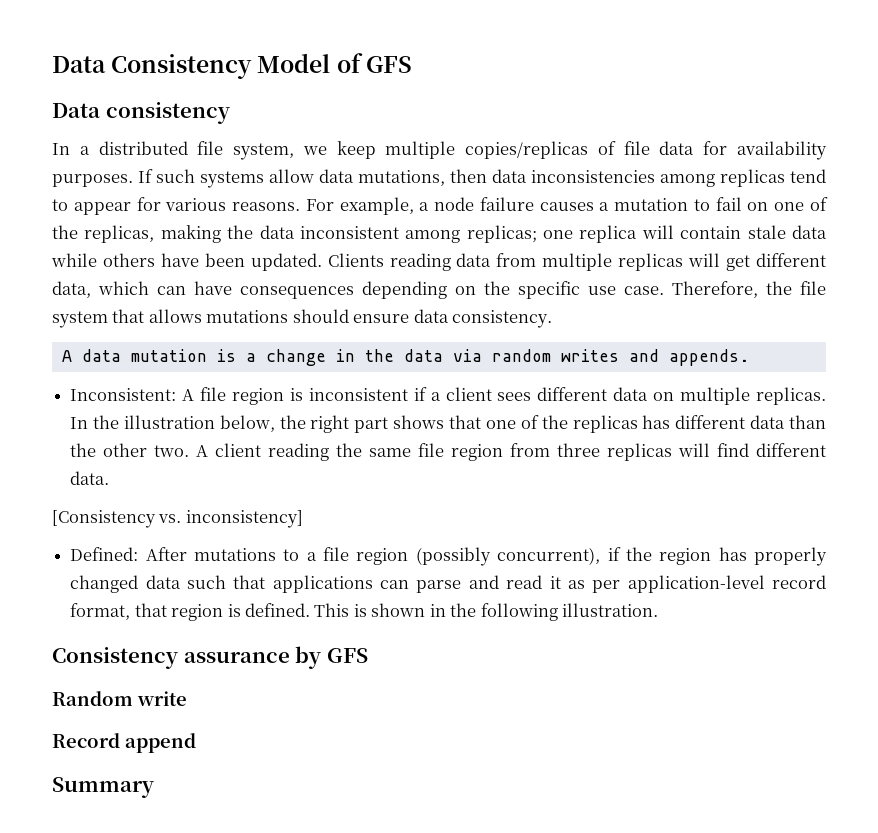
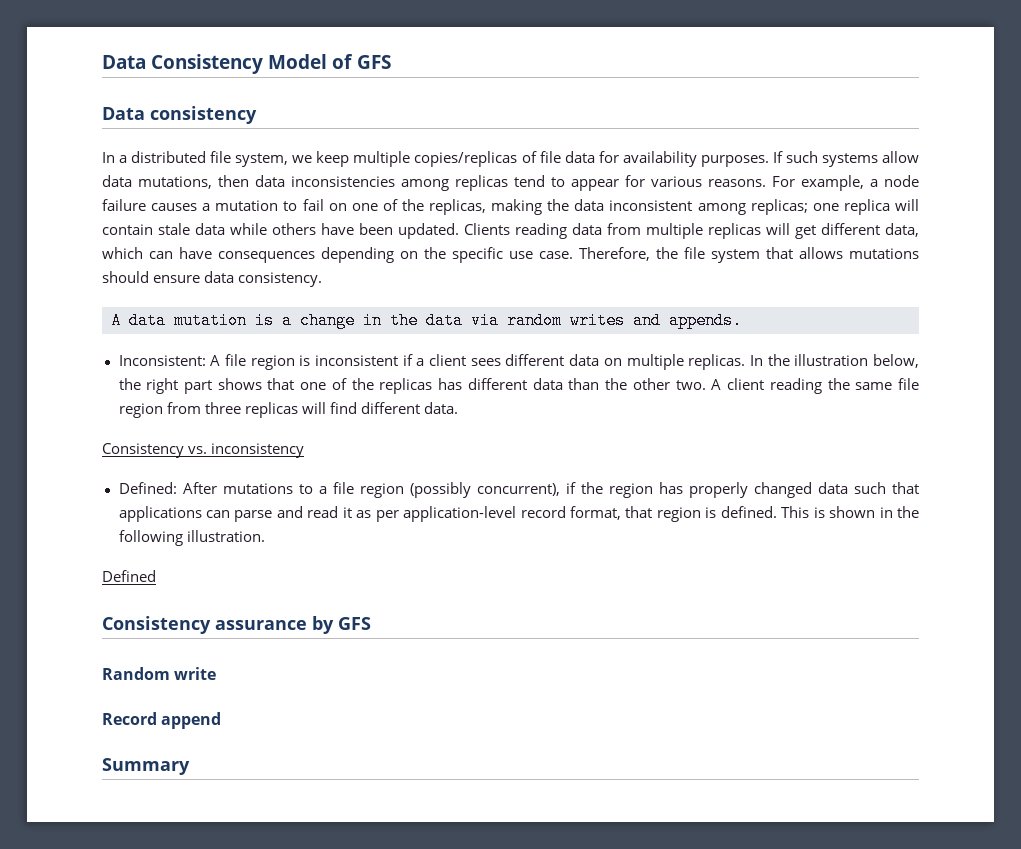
[52,510,303,528] [Consistency vs. inconsistency] -> [102,443,305,458] Consistency vs. inconsistency
(659, 610) none -> [102,570,156,582] // Defined

